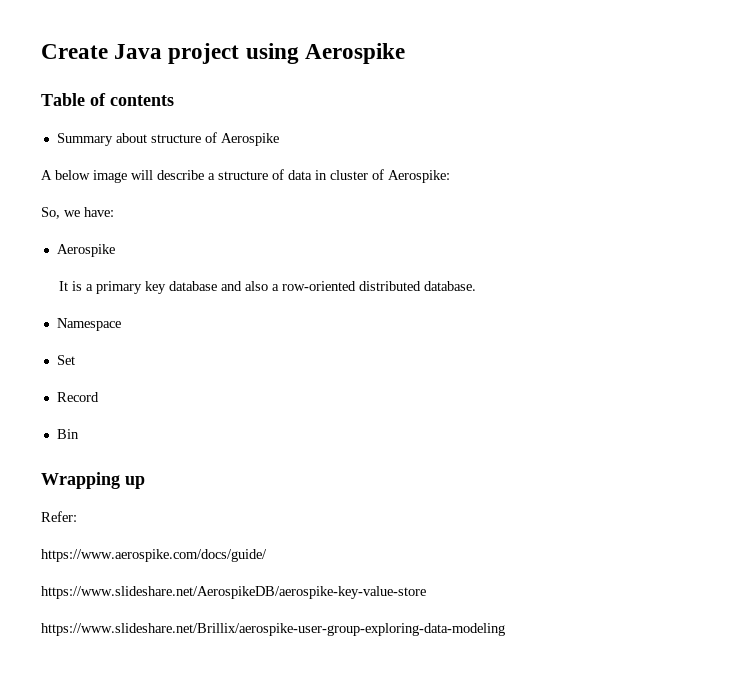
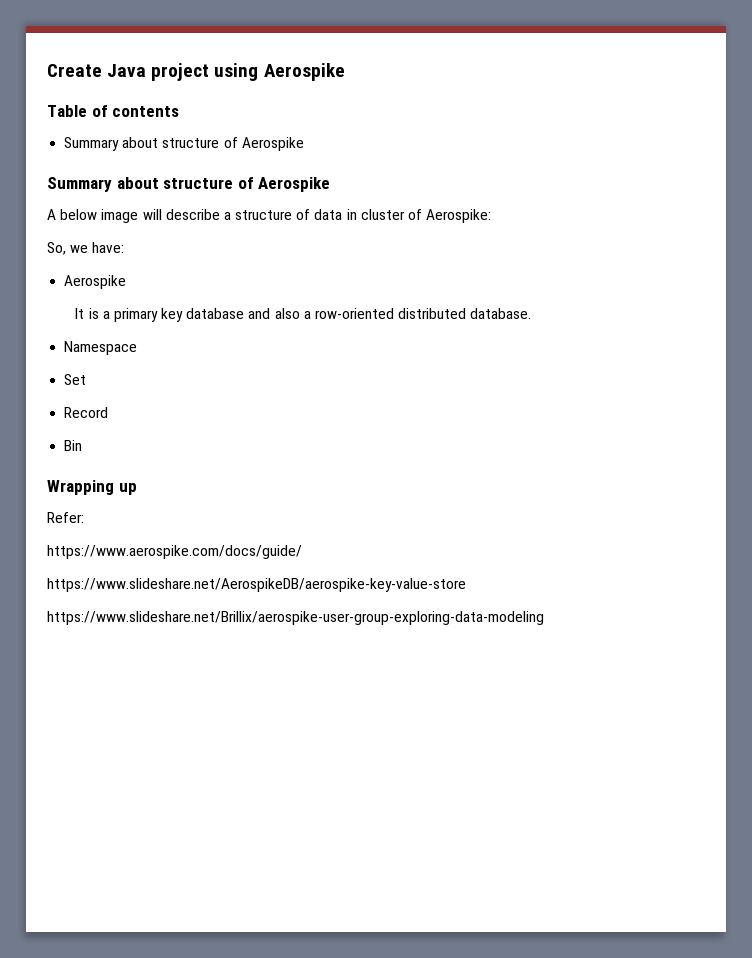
(279, 139) none -> [47,177,331,192] // Summary about structure of Aerospike

